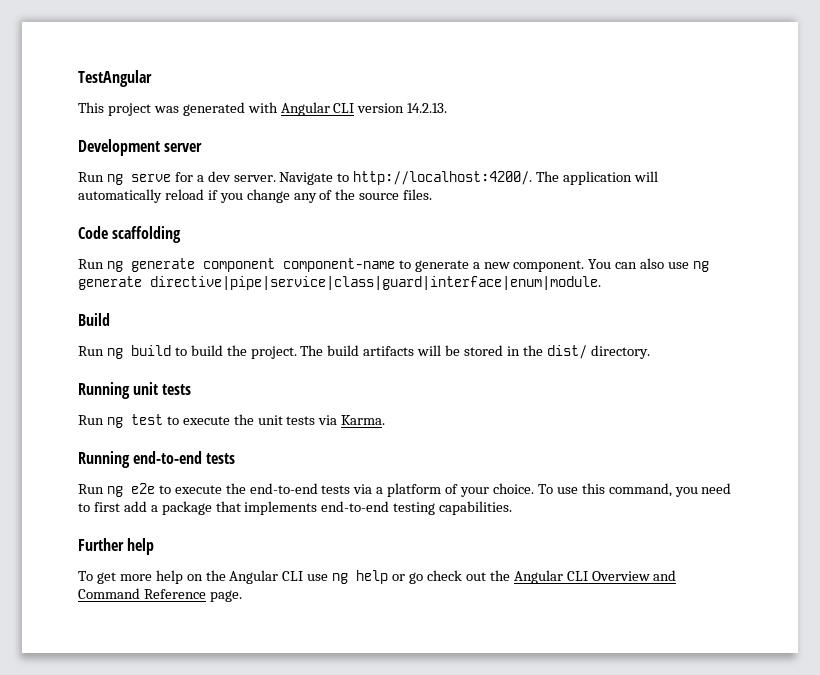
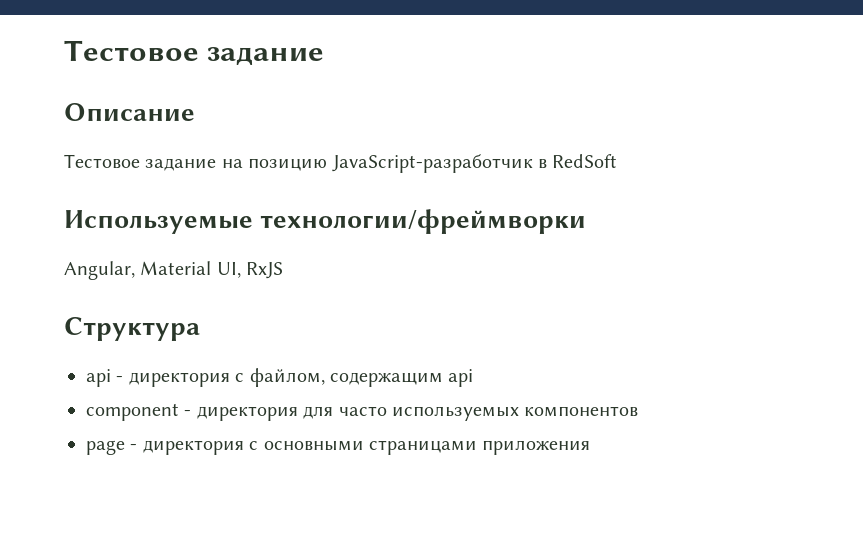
[78,70,152,87] [78,102,448,116] [78,139,203,156] [78,171,659,185] [78,189,433,203] [78,226,182,243] [78,258,710,272] [78,276,601,290] [78,313,110,326] [78,345,650,359] [78,382,192,399] [78,414,386,428] [78,451,236,468] [78,483,732,497] [78,501,513,515] [78,538,155,555] [78,570,677,584] [78,588,242,602] TestAngular // This project was generated with Angular CLI version 14.2.13. // Development server // Run ng serve for a dev server. Navigate to http://localhost:4200/. The application will automatically reload if you change any of the source files. // Code scaffolding // Run ng generate component component-name to generate a new component. You can also use ng generate directive|pipe|service|class|guard|interface|enum|module. // Build // Run ng build to build the project. The build artifacts will be stored in the dist/ directory. // Running unit tests // Run ng test to execute the unit tests via Karma. // Running end-to-end tests // Run ng e2e to execute the end-to-end tests via a platform of your choice. To use this command, you need to first add a package that implements end-to-end testing capabilities. // Further help // To get more help on the Angular CLI use ng help or go check out the Angular CLI Overview and Command Reference page. -> [64,40,325,65] [64,103,195,121] [64,154,618,173] [64,209,587,234] [64,261,284,280] [64,317,200,341] [86,368,474,387] [86,403,639,421] [86,440,591,455] Тестовое задание // Описание // Тестовое задание на позицию JavaScript-разработчик в RedSoft // Используемые технологии/фреймворки // Angular, Material UI, RxJS // Структура // api - директория с файлом, содержащим api // component - директория для часто используемых компонентов // page - директория с основными страницами приложения

